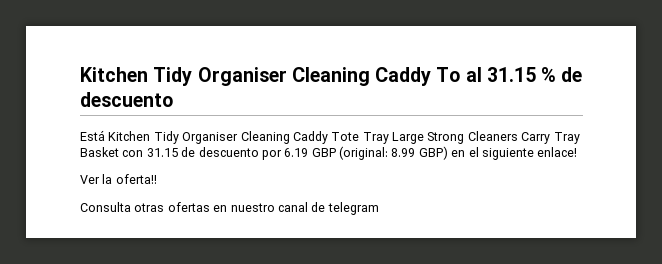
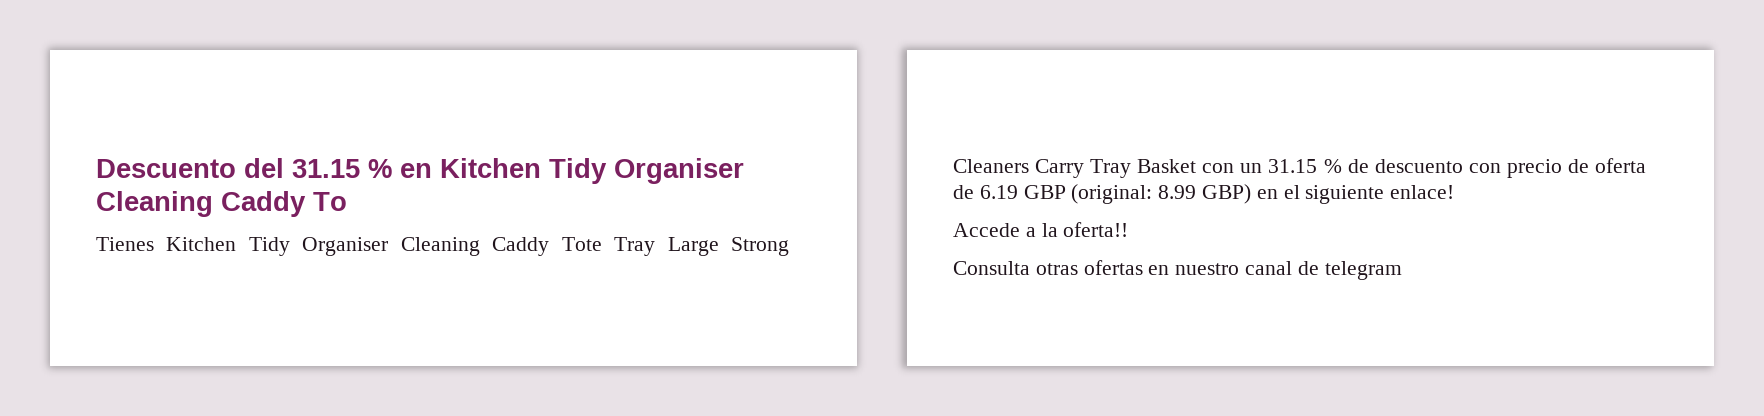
(80, 74) none -> [96,158,432,178] Descuento del 31.15 % en
[465,67,583,82] [80,92,173,107] [80,130,105,141] al 31.15 % de descuento // Está -> [96,237,154,251] // Tienes
[146,147,282,160] 31.15 de descuento por -> [1240,158,1646,178] [953,185,974,199] un 31.15 % de descuento con precio de oferta de
[80,175,100,184] Ver -> [953,223,1036,237] Accede a

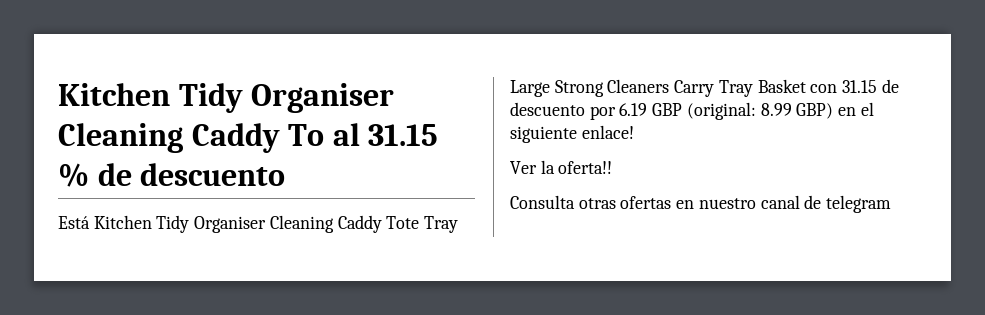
[96,158,432,178] Descuento del 31.15 % en -> (58, 94) none
[96,237,154,251] // Tienes -> [332,123,439,146] [58,163,286,187] [58,216,90,229] al 31.15 % de descuento // Está
[1240,158,1646,178] [953,185,974,199] un 31.15 % de descuento con precio de oferta de -> [842,79,899,93] [510,102,616,120] 31.15 de descuento por
[953,223,1036,237] Accede a -> [510,161,537,174] Ver

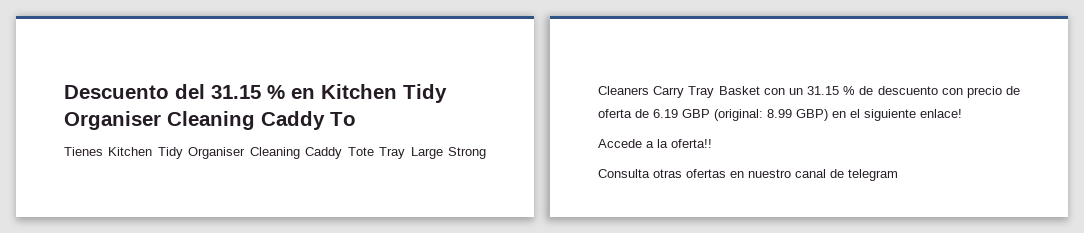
(58, 94) none -> [64,84,315,99] Descuento del 31.15 % en
[332,123,439,146] [58,163,286,187] [58,216,90,229] al 31.15 % de descuento // Está -> [64,147,103,156] // Tienes
[842,79,899,93] [510,102,616,120] 31.15 de descuento por -> [788,86,1020,98] [598,109,649,118] un 31.15 % de descuento con precio de oferta de
[510,161,537,174] Ver -> [598,139,654,148] Accede a

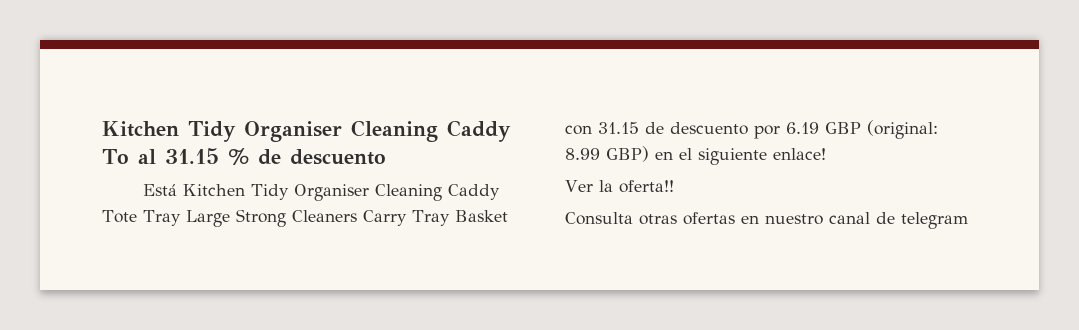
[64,84,315,99] Descuento del 31.15 % en -> (102, 129) none
[64,147,103,156] // Tienes -> [137,148,386,165] [142,184,177,196] al 31.15 % de descuento // Está
[788,86,1020,98] [598,109,649,118] un 31.15 % de descuento con precio de oferta de -> [598,122,780,139] 31.15 de descuento por
[598,139,654,148] Accede a -> [565,180,593,192] Ver

